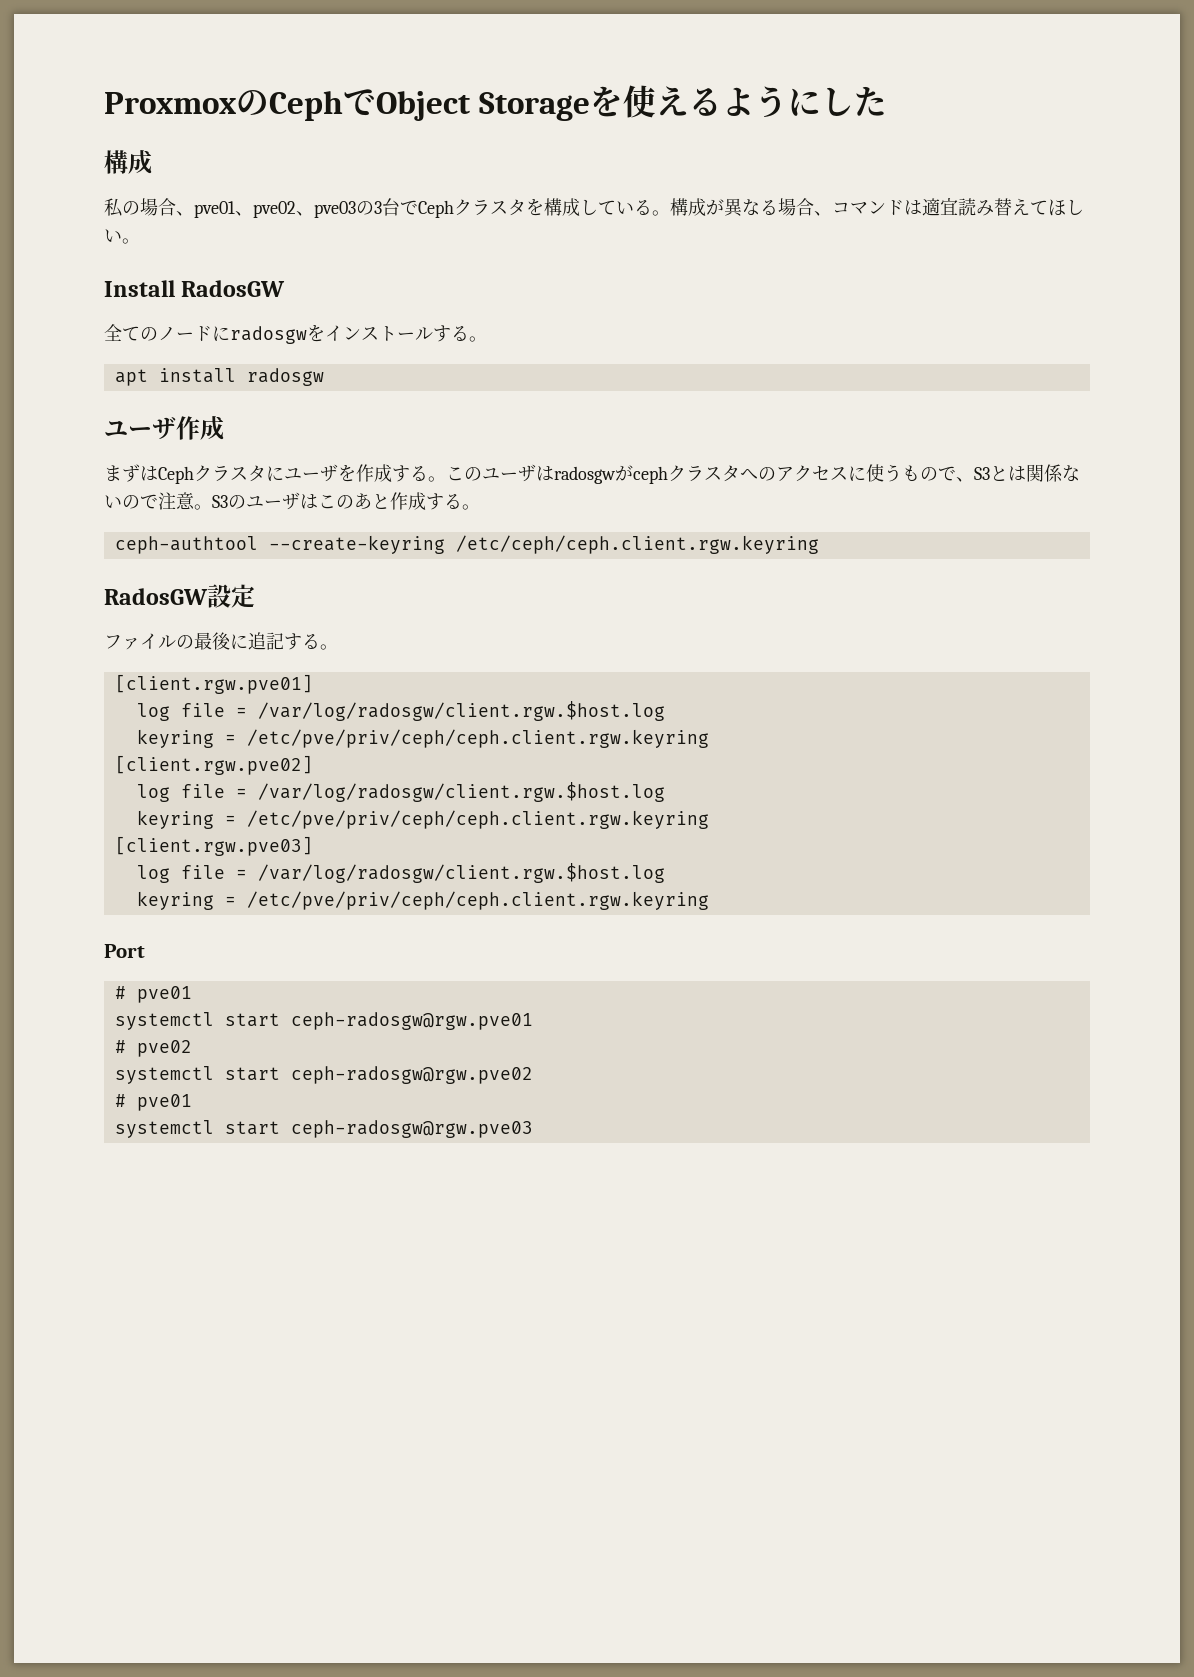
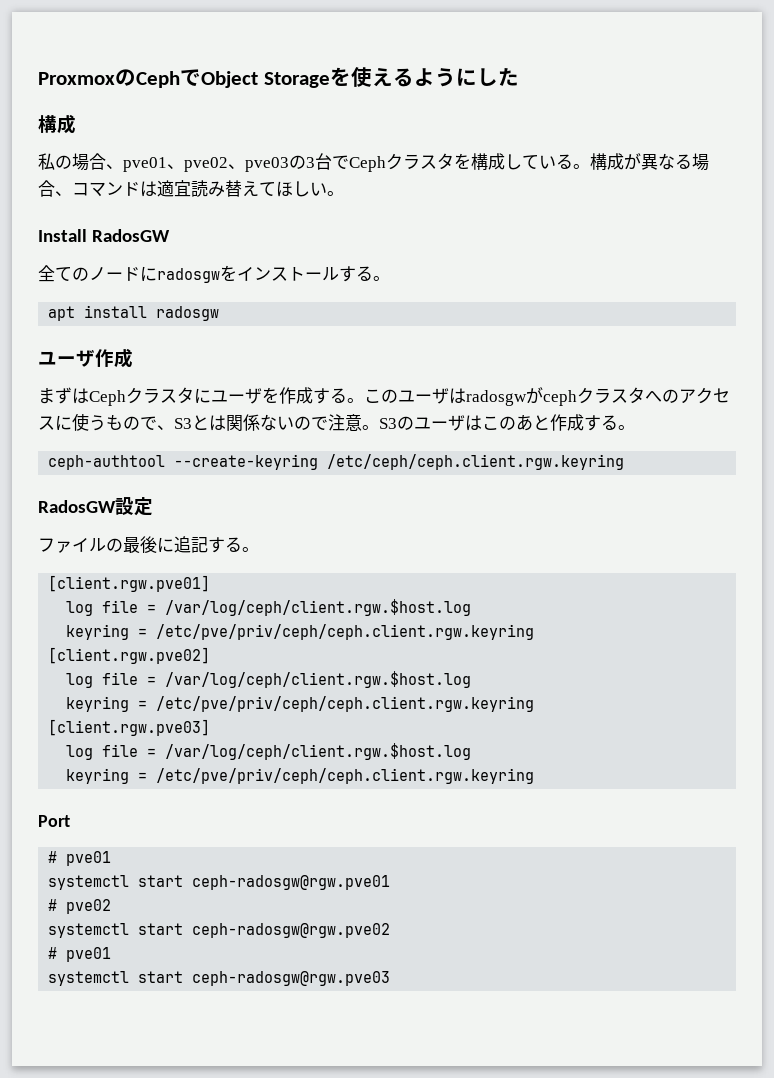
[257,701,665,721] /var/log/radosgw/client.rgw.$host.log -> [165,599,472,616] /var/log/ceph/client.rgw.$host.log
[257,782,665,802] /var/log/radosgw/client.rgw.$host.log -> [165,671,472,688] /var/log/ceph/client.rgw.$host.log
[257,863,665,883] /var/log/radosgw/client.rgw.$host.log -> [165,743,472,760] /var/log/ceph/client.rgw.$host.log

